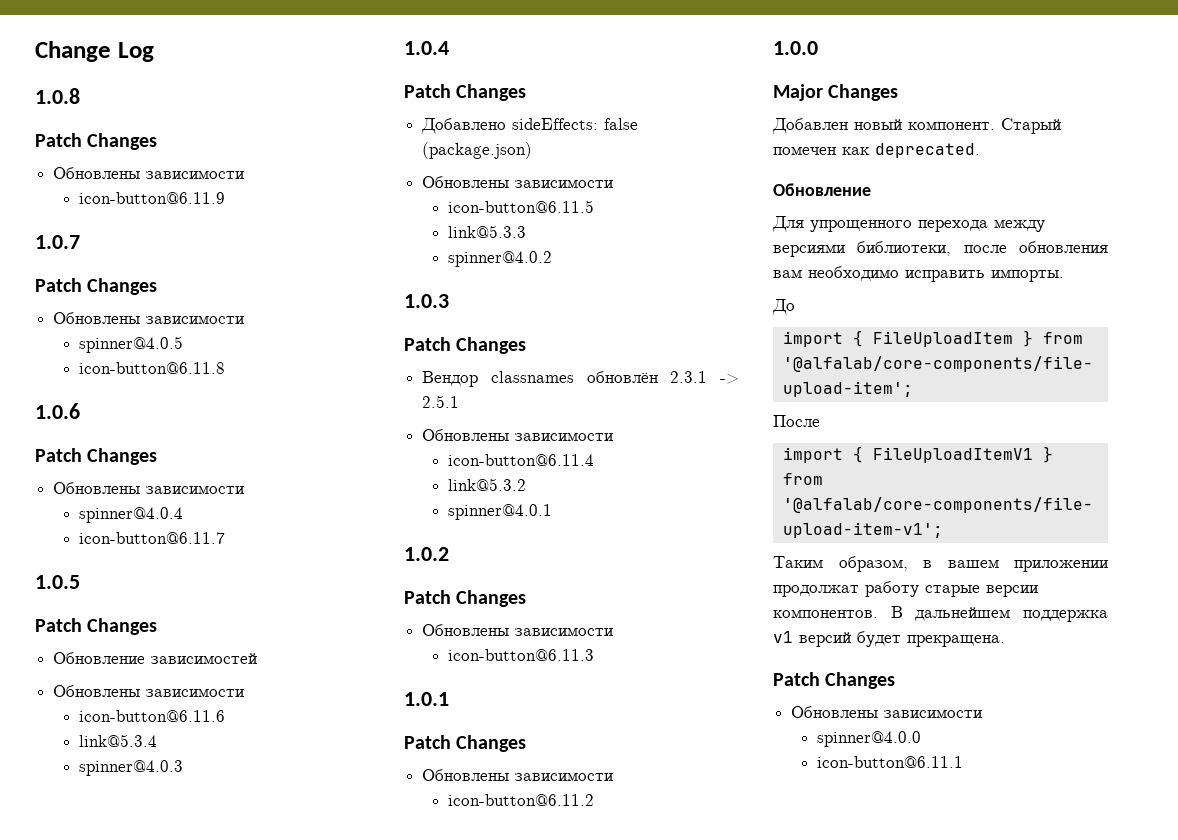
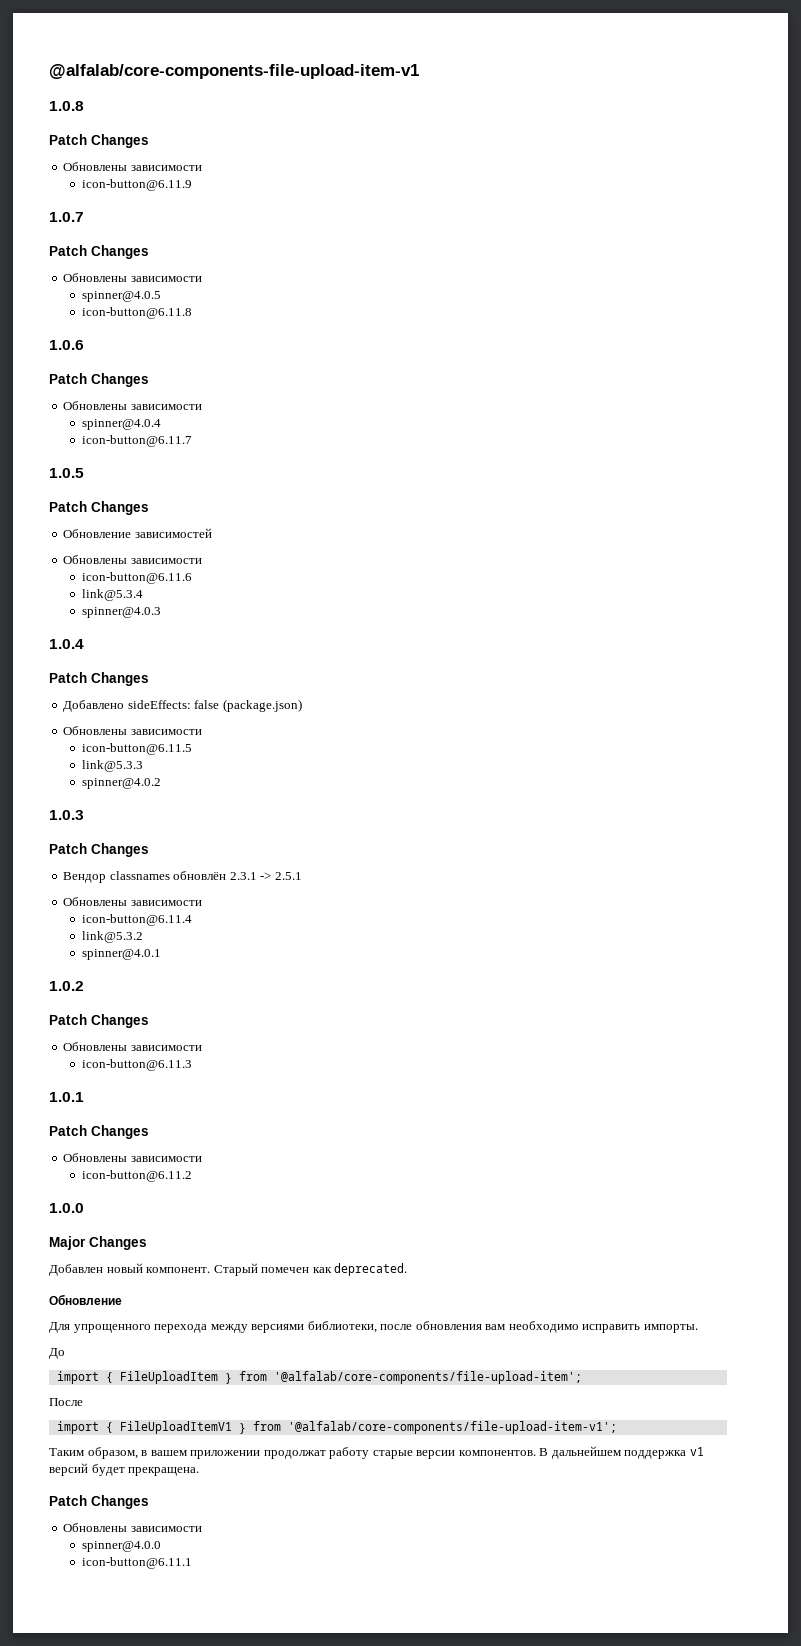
[35,41,154,62] Change Log -> [49,64,419,79] @alfalab/core-components-file-upload-item-v1

